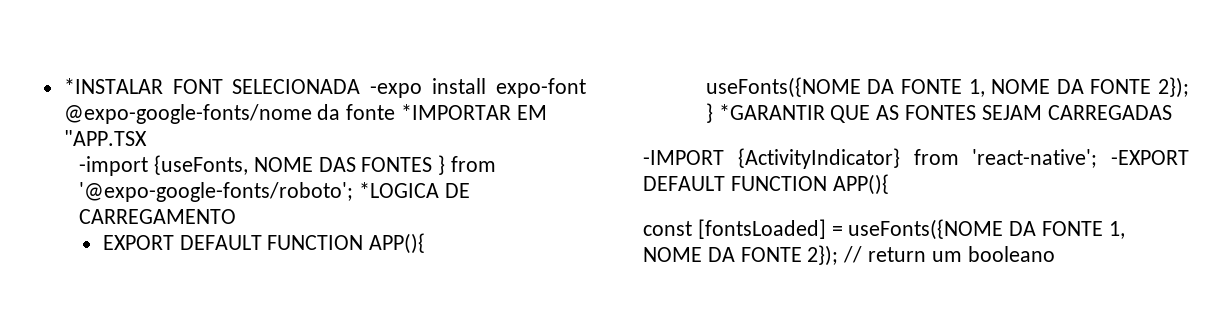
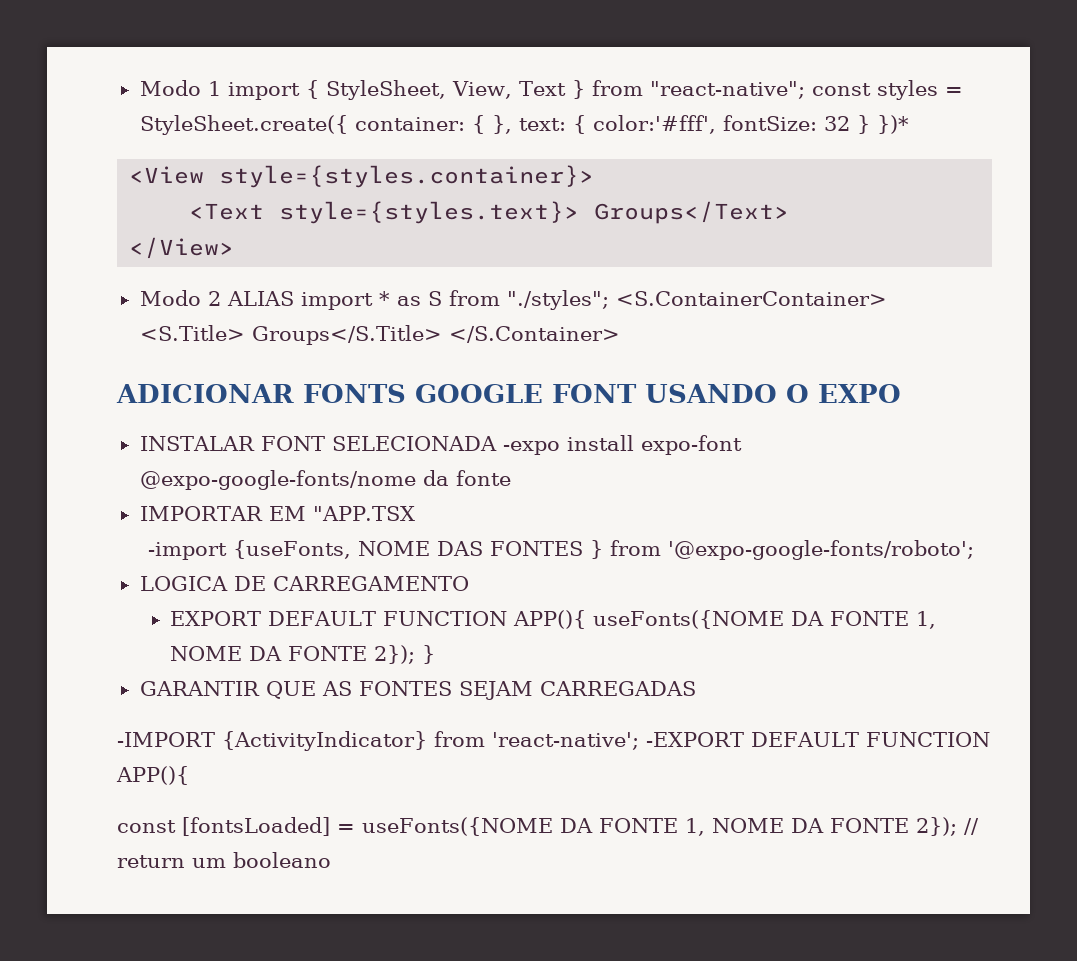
[63,78,163,94] *INSTALAR -> [139,80,963,100] [139,115,909,135] [129,165,595,188] [189,201,790,224] [129,237,235,259] [139,290,887,310] [139,325,620,345] [116,384,901,403] [139,436,255,451] Modo 1 import { StyleSheet, View, Text } from "react-native"; const styles = StyleSheet.create({ container: { }, text: { color:'#fff', fontSize: 32 } })* // <View style={styles.container}> // <Text style={styles.text}> Groups</Text> // </View> // Modo 2 ALIAS import * as S from "./styles"; <S.ContainerContainer> <S.Title> Groups</S.Title> </S.Container> // ADICIONAR FONTS GOOGLE FONT USANDO O EXPO // INSTALAR
[401,104,512,120] *IMPORTAR -> [139,506,263,521] // IMPORTAR
[358,182,439,198] *LOGICA -> [139,576,228,591] // LOGICA
[718,104,825,120] *GARANTIR -> [139,681,260,696] // GARANTIR

